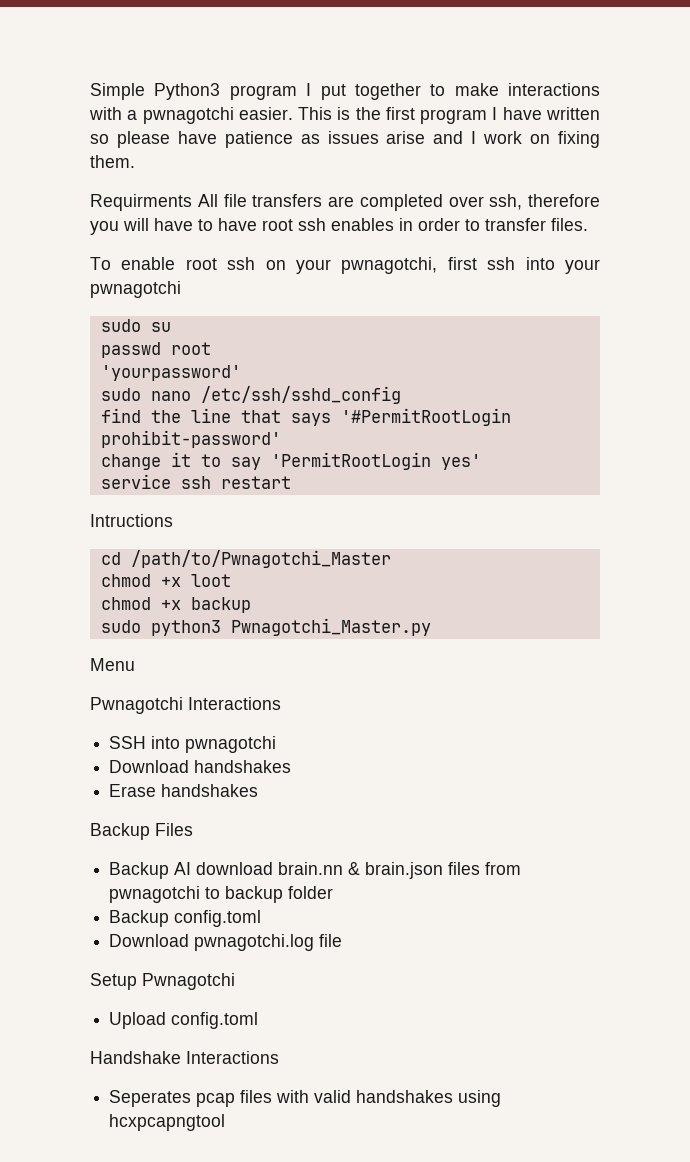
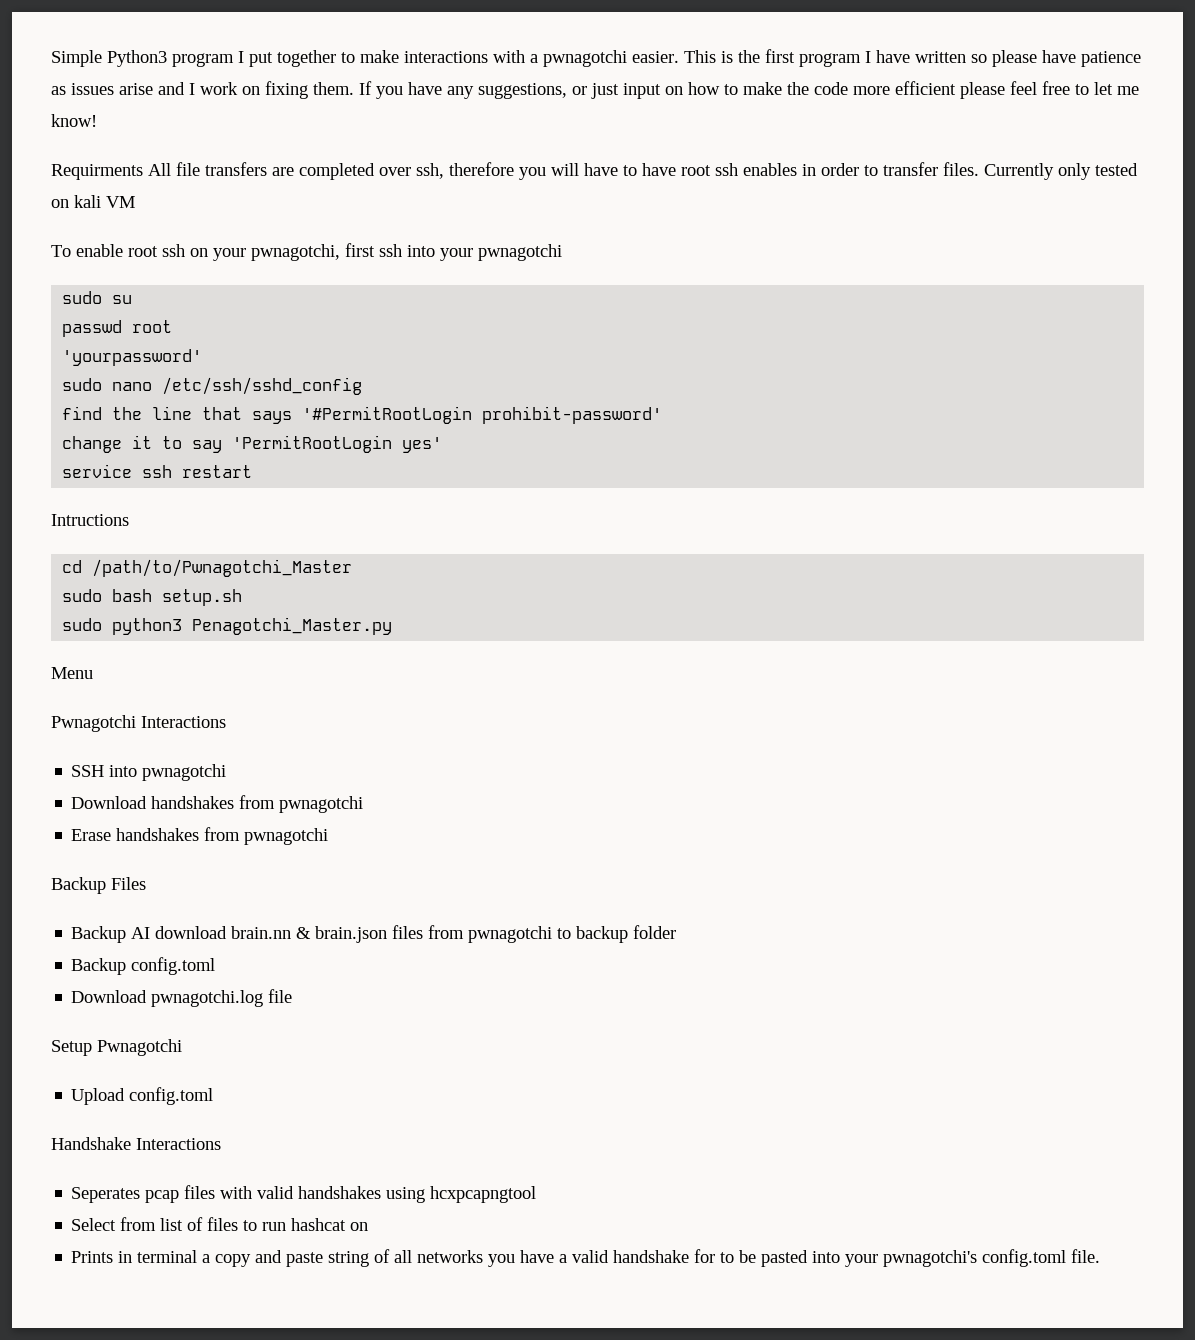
(135, 161) none -> [359,81,1139,99] [51,114,97,127] If you have any suggestions, or just input on how to make the code more efficient please feel free to let me know!
(588, 224) none -> [984,163,1138,180] [51,195,135,208] Currently only tested on kali VM
[100,574,231,587] [100,597,251,613] chmod +x loot // chmod +x backup -> [62,589,243,606] sudo bash setup.sh
[230,618,431,636] Pwnagotchi_Master.py -> [192,617,393,635] Penagotchi_Master.py
(292, 766) none -> [239,795,364,813] from pwnagotchi
(259, 790) none -> [204,827,329,845] from pwnagotchi
(226, 1122) none -> [71,1217,369,1231] [71,1249,1101,1267] // Select from list of files to run hashcat on // Prints in terminal a copy and paste string of all networks you have a valid handshake for to be pasted into your pwnagotchi's config.toml file.

